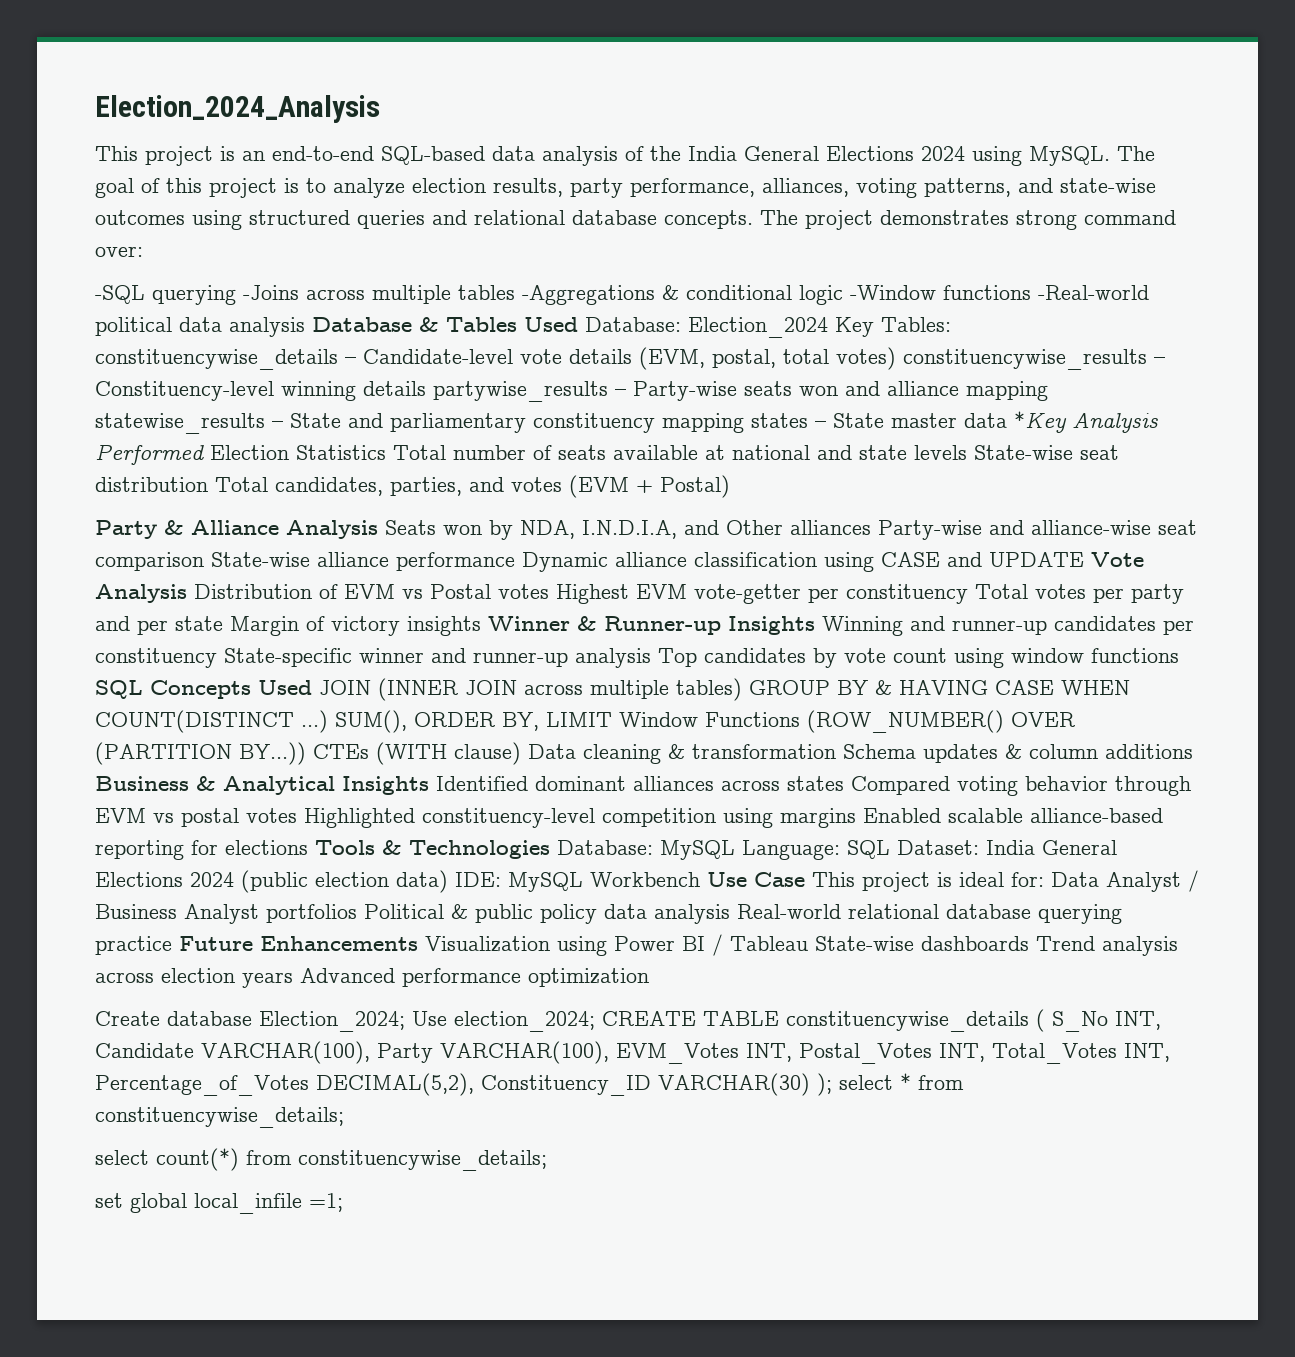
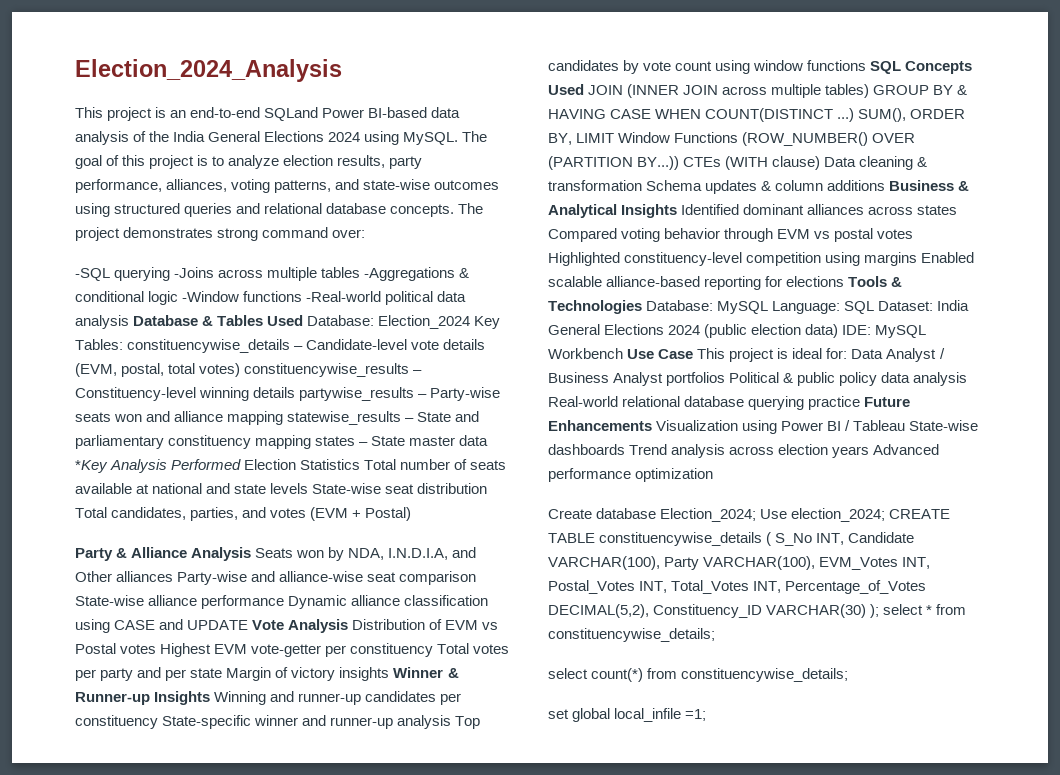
[381,146,485,165] SQL-based -> [264,107,428,121] SQLand Power BI-based

